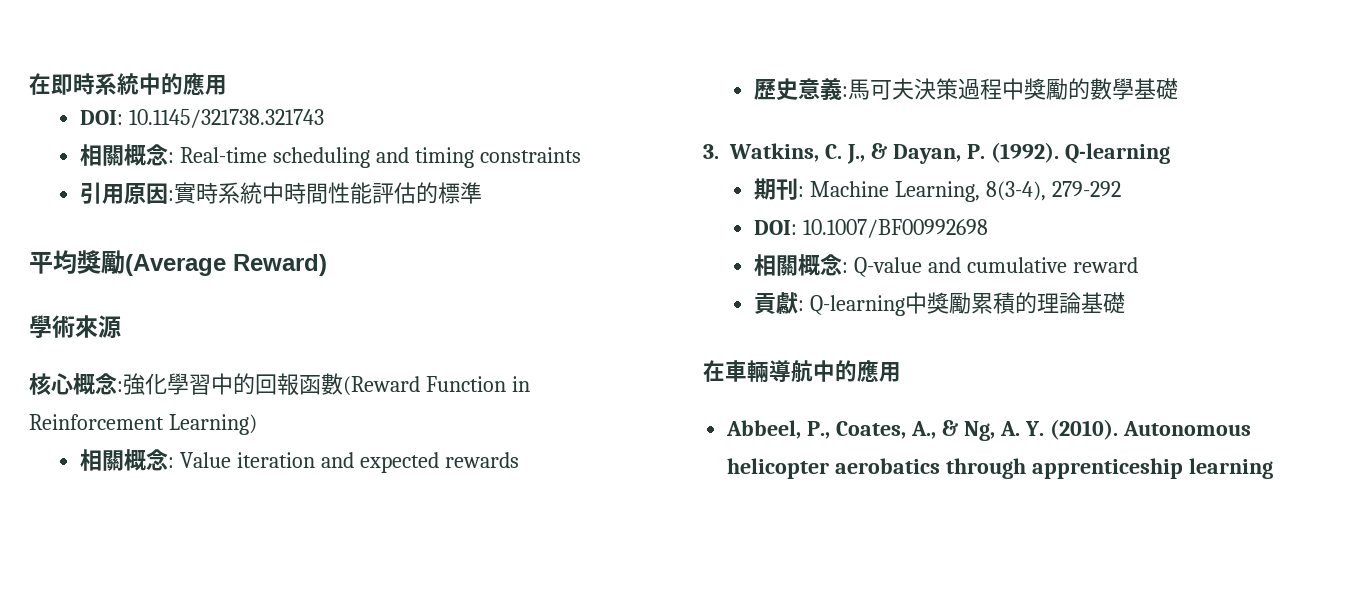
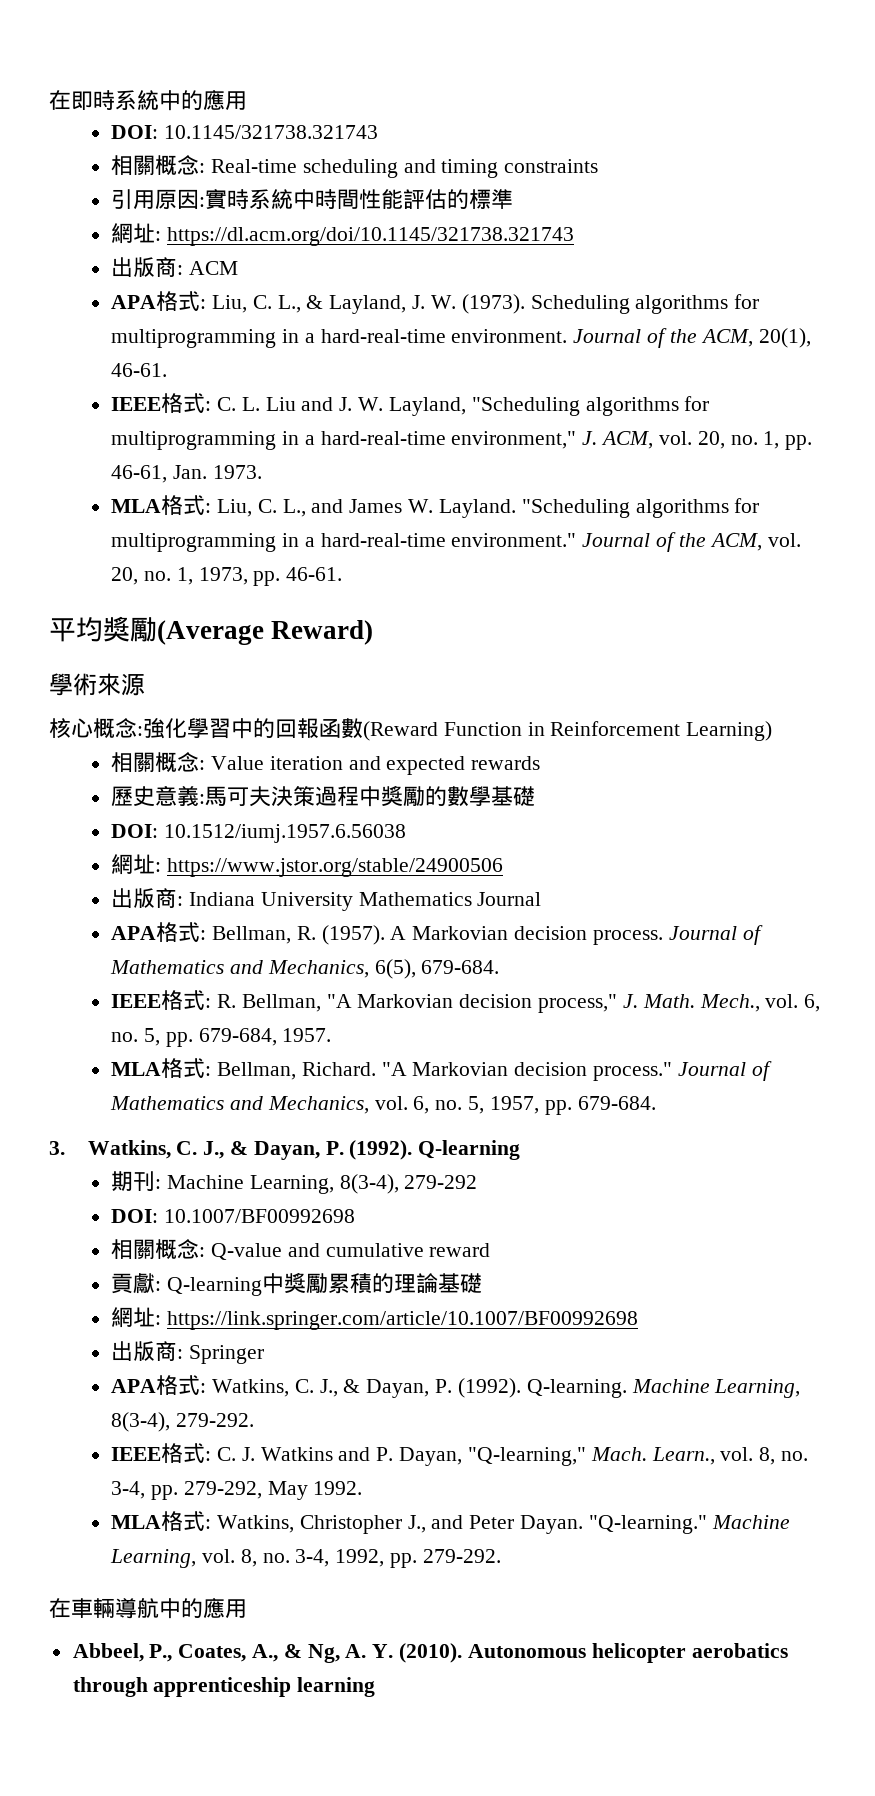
(483, 193) none -> [111,223,575,246] [111,257,239,277] [111,291,760,314] [111,328,811,348] [111,363,168,377] [111,393,710,416] [111,431,813,450] [111,465,262,483] [111,495,760,518] [111,532,801,552] [111,567,343,586] // 網址: https://dl.acm.org/doi/10.1145/321738.321743 // 出版商: ACM // APA格式: Liu, C. L., & Layland, J. W. (1973). Scheduling algorithms for multiprogramming in a hard-real-time environment. Journal of the ACM, 20(1), 46-61. // IEEE格式: C. L. Liu and J. W. Layland, "Scheduling algorithms for multiprogramming in a hard-real-time environment," J. ACM, vol. 20, no. 1, pp. 46-61, Jan. 1973. // MLA格式: Liu, C. L., and James W. Layland. "Scheduling algorithms for multiprogramming in a hard-real-time environment." Journal of the ACM, vol. 20, no. 1, 1973, pp. 46-61.
(1179, 89) none -> [111,824,407,843] [111,854,504,877] [111,888,542,911] [111,922,763,945] [110,959,500,979] [111,990,821,1013] [111,1028,332,1047] [111,1058,772,1081] [110,1096,656,1115] // DOI: 10.1512/iumj.1957.6.56038 // 網址: https://www.jstor.org/stable/24900506 // 出版商: Indiana University Mathematics Journal // APA格式: Bellman, R. (1957). A Markovian decision process. Journal of Mathematics and Mechanics, 6(5), 679-684. // IEEE格式: R. Bellman, "A Markovian decision process," J. Math. Mech., vol. 6, no. 5, pp. 679-684, 1957. // MLA格式: Bellman, Richard. "A Markovian decision process." Journal of Mathematics and Mechanics, vol. 6, no. 5, 1957, pp. 679-684.
(1126, 303) none -> [111,1307,639,1330] [111,1341,265,1364] [111,1375,801,1398] [111,1412,255,1432] [111,1443,808,1466] [111,1481,363,1500] [111,1511,790,1534] [110,1549,501,1568] // 網址: https://link.springer.com/article/10.1007/BF00992698 // 出版商: Springer // APA格式: Watkins, C. J., & Dayan, P. (1992). Q-learning. Machine Learning, 8(3-4), 279-292. // IEEE格式: C. J. Watkins and P. Dayan, "Q-learning," Mach. Learn., vol. 8, no. 3-4, pp. 279-292, May 1992. // MLA格式: Watkins, Christopher J., and Peter Dayan. "Q-learning." Machine Learning, vol. 8, no. 3-4, 1992, pp. 279-292.

